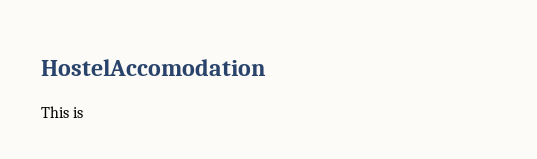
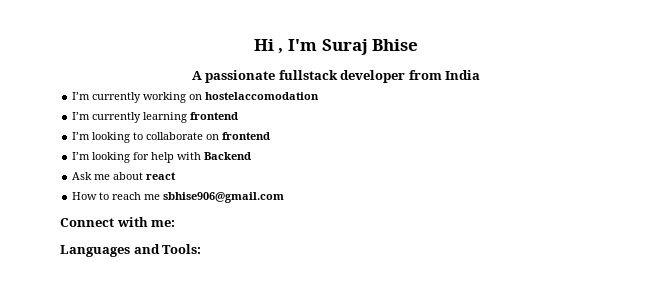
[41,59,266,76] [41,106,84,118] HostelAccomodation // This is -> [253,39,419,55] [191,70,481,83] [72,92,320,103] [72,112,239,123] [72,132,271,143] [72,152,252,163] [72,172,177,180] [72,192,285,203] [60,217,176,227] [60,244,202,257] Hi , I'm Suraj Bhise // A passionate fullstack developer from India // I’m currently working on hostelaccomodation // I’m currently learning frontend // I’m looking to collaborate on frontend // I’m looking for help with Backend // Ask me about react // How to reach me sbhise906@gmail.com // Connect with me: // Languages and Tools:

